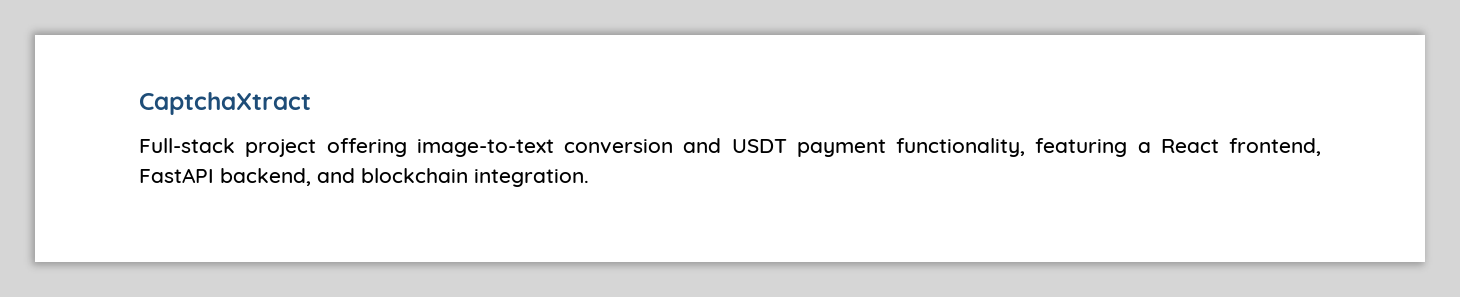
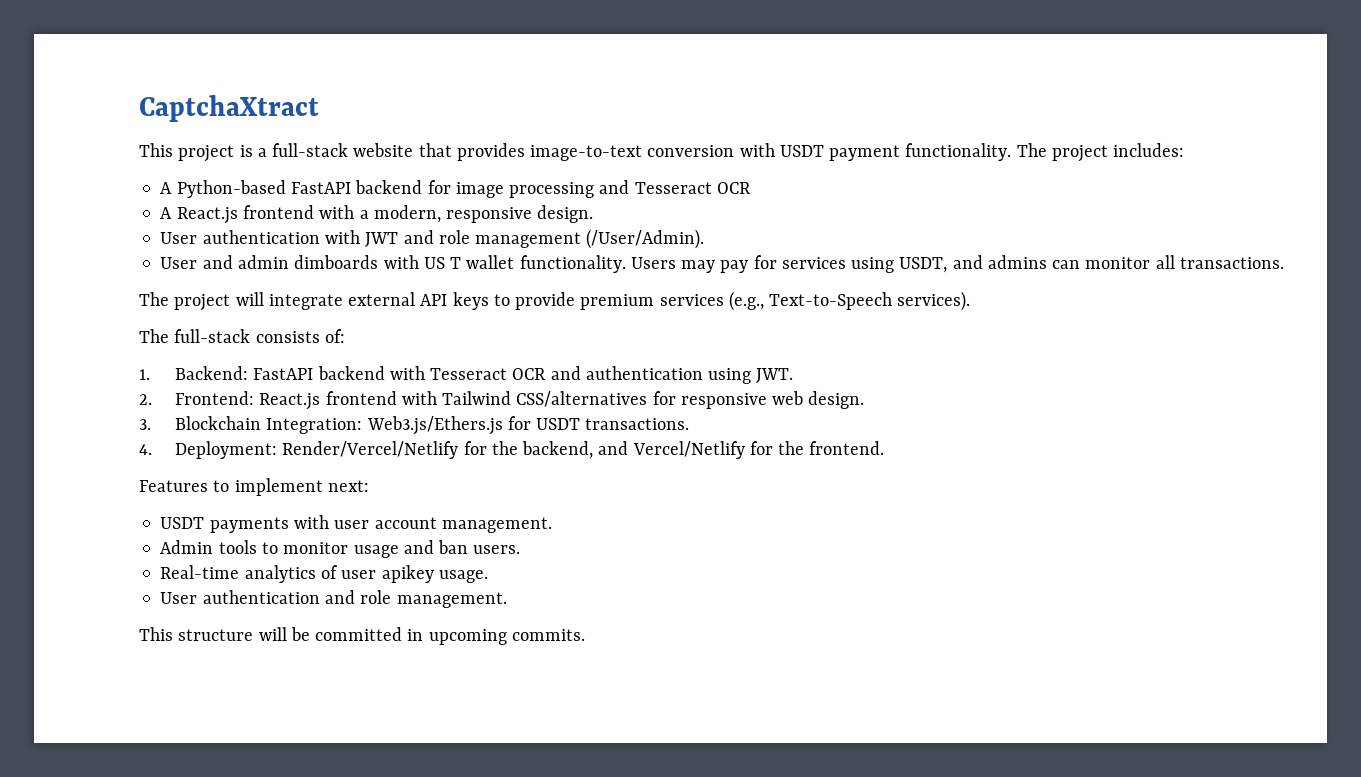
[139,138,407,157] Full-stack project offering -> [139,143,525,162] This project is a full-stack website that provides
[683,138,722,153] and -> [739,143,775,157] with
[896,138,1321,157] [139,168,589,187] functionality, featuring a React frontend, FastAPI backend, and blockchain integration. -> [905,143,1185,162] [160,180,751,198] [160,205,594,224] [160,229,705,249] [160,255,1285,273] [139,291,971,311] [139,329,345,343] [139,366,794,384] [139,391,865,410] [139,416,690,435] [139,441,885,459] [139,478,369,496] [160,515,552,533] [160,540,521,558] [160,565,488,583] [160,590,507,608] [139,627,585,645] functionality. The project includes: // A Python-based FastAPI backend for image processing and Tesseract OCR // A React.js frontend with a modern, responsive design. // User authentication with JWT and role management (/User/Admin). // User and admin dimboards with US T wallet functionality. Users may pay for services using USDT, and admins can monitor all transactions. // The project will integrate external API keys to provide premium services (e.g., Text-to-Speech services). // The full-stack consists of: // 1. Backend: FastAPI backend with Tesseract OCR and authentication using JWT. // 2. Frontend: React.js frontend with Tailwind CSS/alternatives for responsive web design. // 3. Blockchain Integration: Web3.js/Ethers.js for USDT transactions. // 4. Deployment: Render/Vercel/Netlify for the backend, and Vercel/Netlify for the frontend. // Features to implement next: // USDT payments with user account management. // Admin tools to monitor usage and ban users. // Real-time analytics of user apikey usage. // User authentication and role management. // This structure will be committed in upcoming commits.

